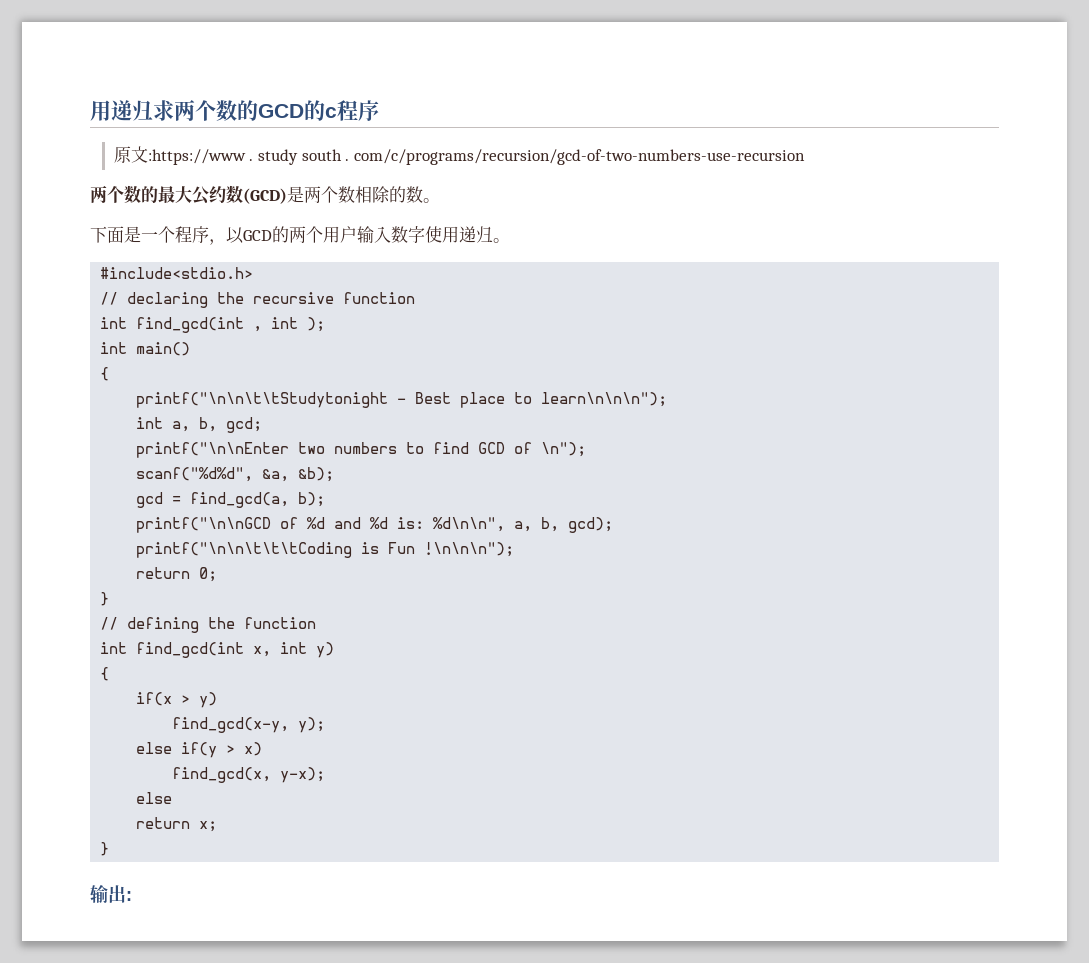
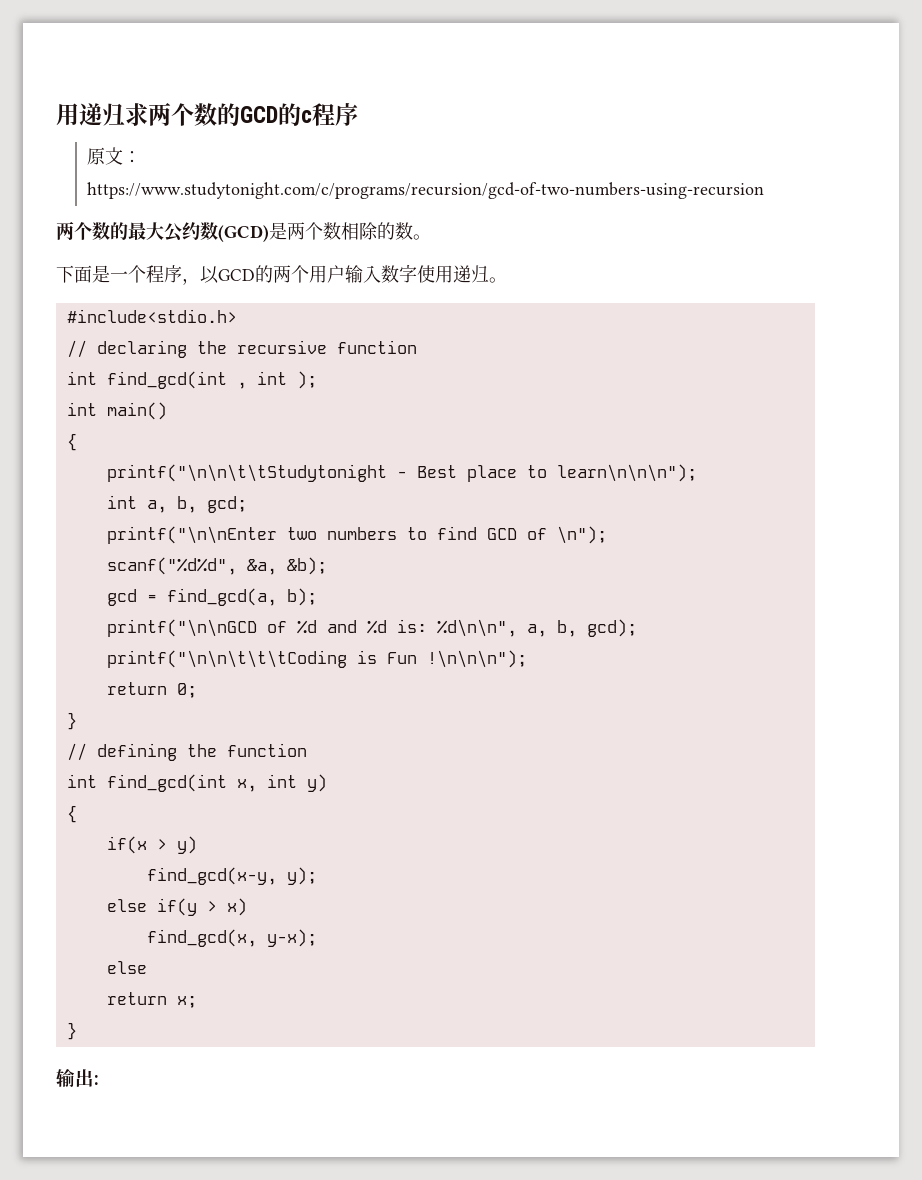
[147,149,805,165] :https://www . study south . com/c/programs/recursion/gcd-of-two-numbers-use-recursion -> [123,151,142,163] [87,182,765,199] ：https://www.studytonight.com/c/programs/recursion/gcd-of-two-numbers-using-recursion

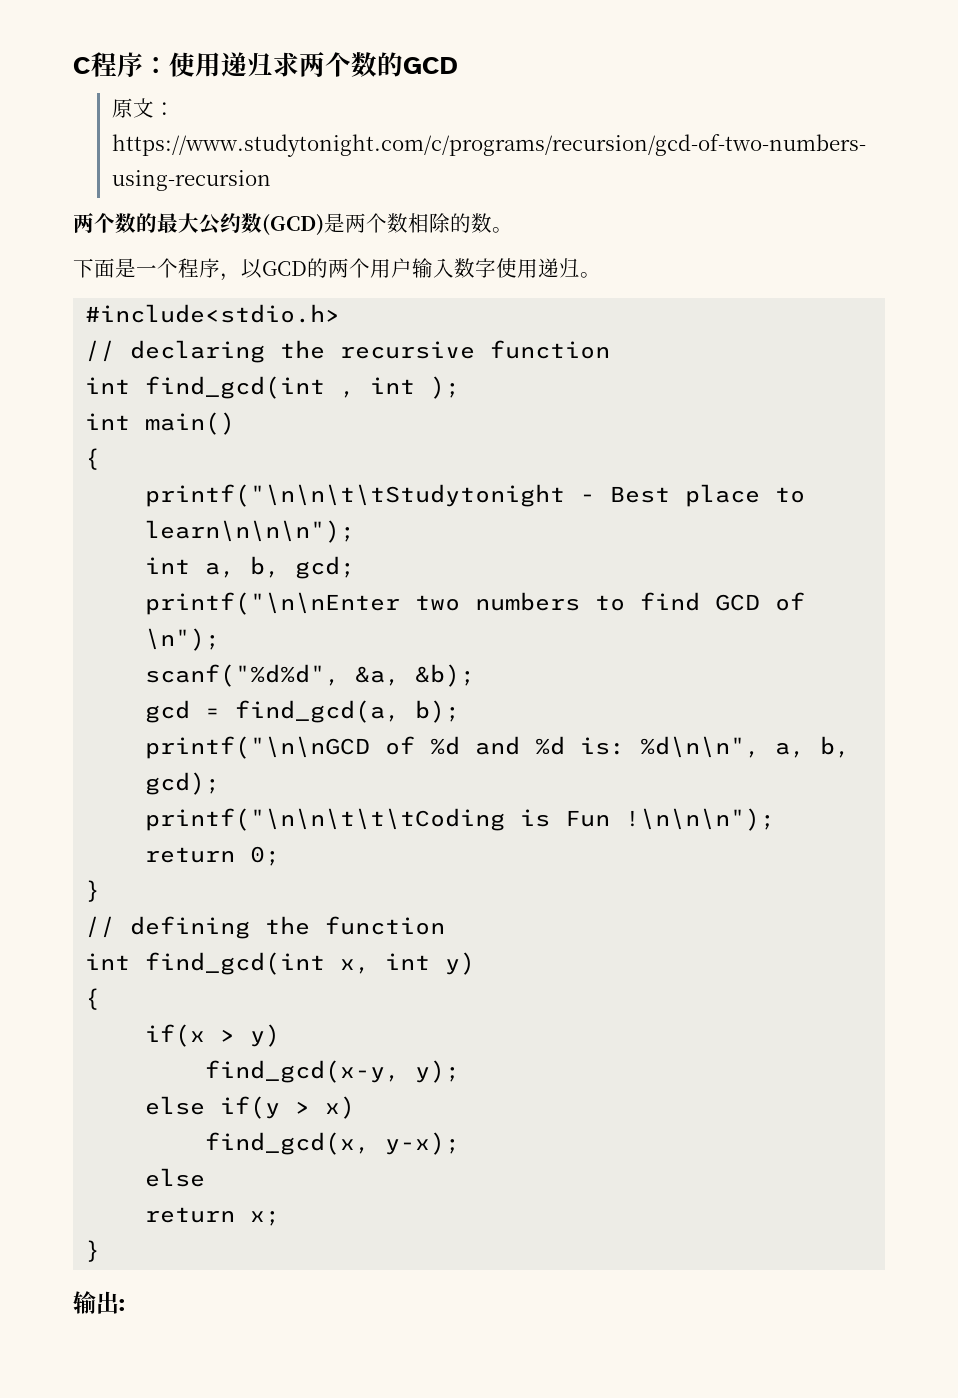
(56, 114) none -> [73,52,195,77] C程序：使
[278,103,358,126] 的c程序 -> (458, 65) none

